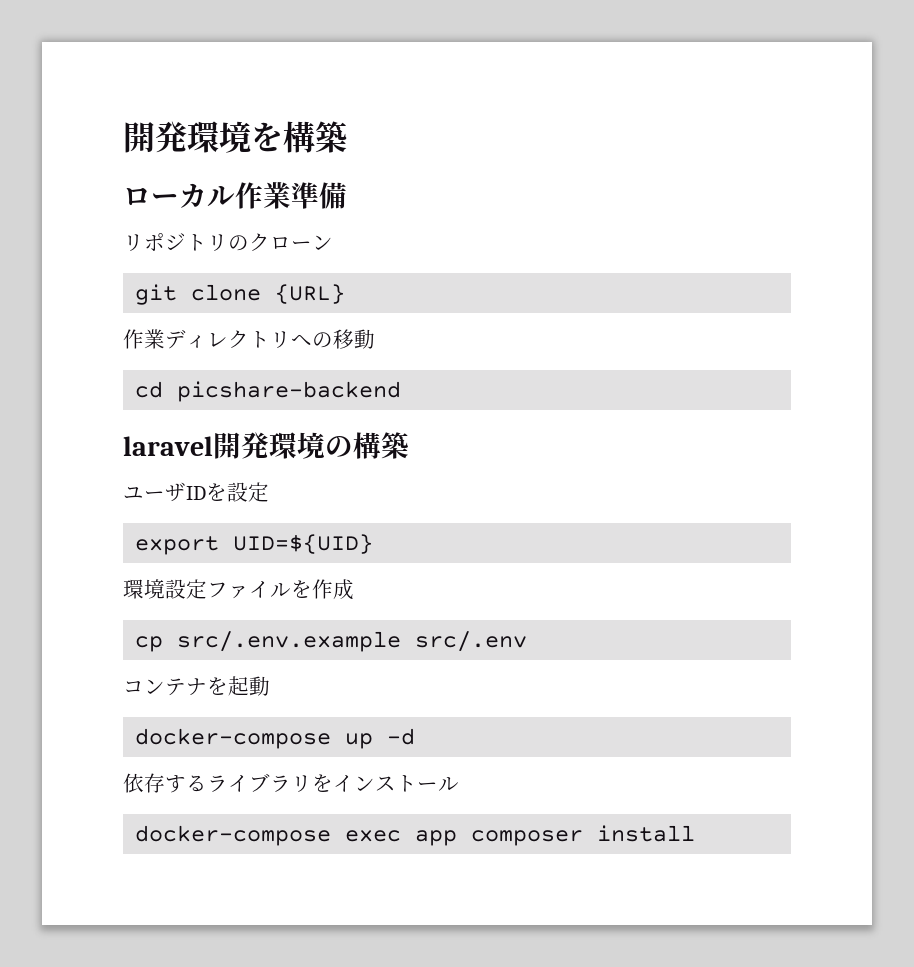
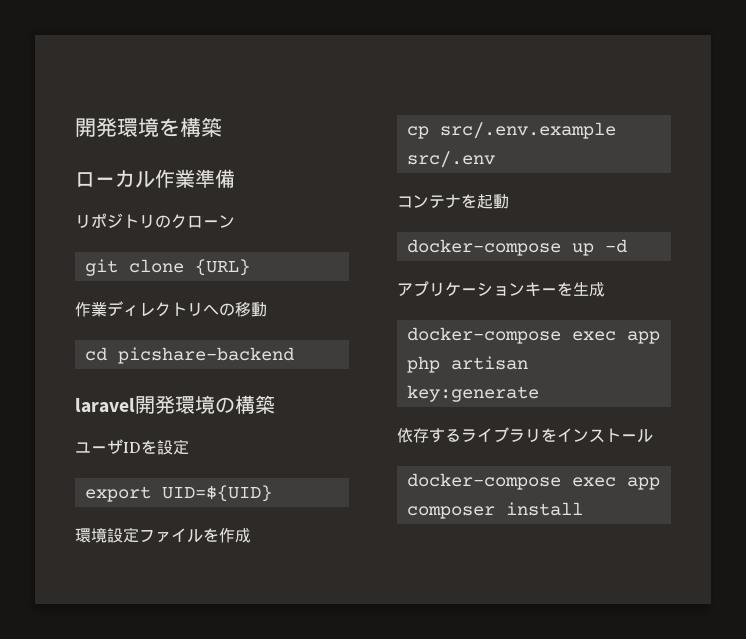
(416, 736) none -> [397,281,605,297] [406,327,660,344] [406,356,528,373] [406,385,539,402] // アプリケーションキーを生成 // docker-compose exec app php artisan key:generate

